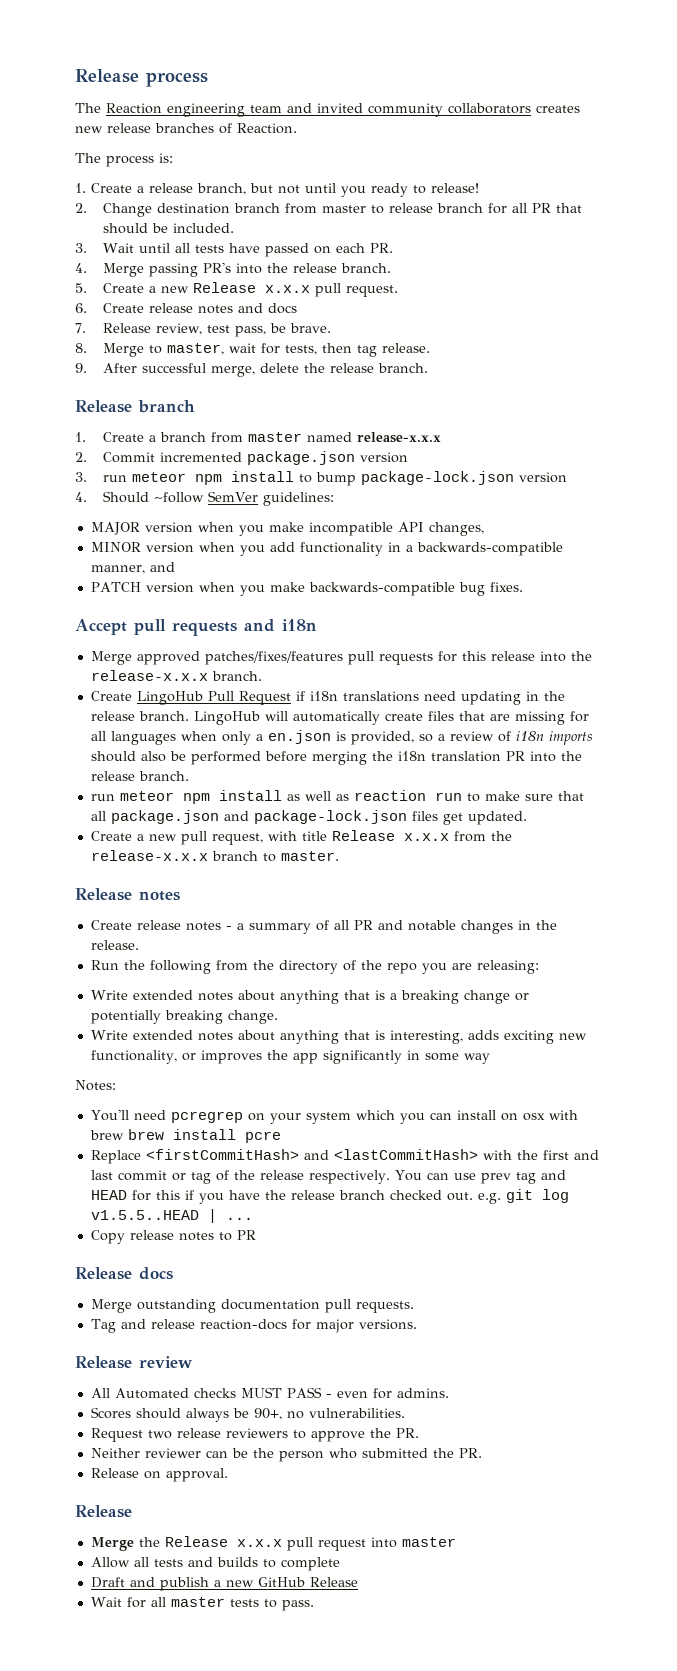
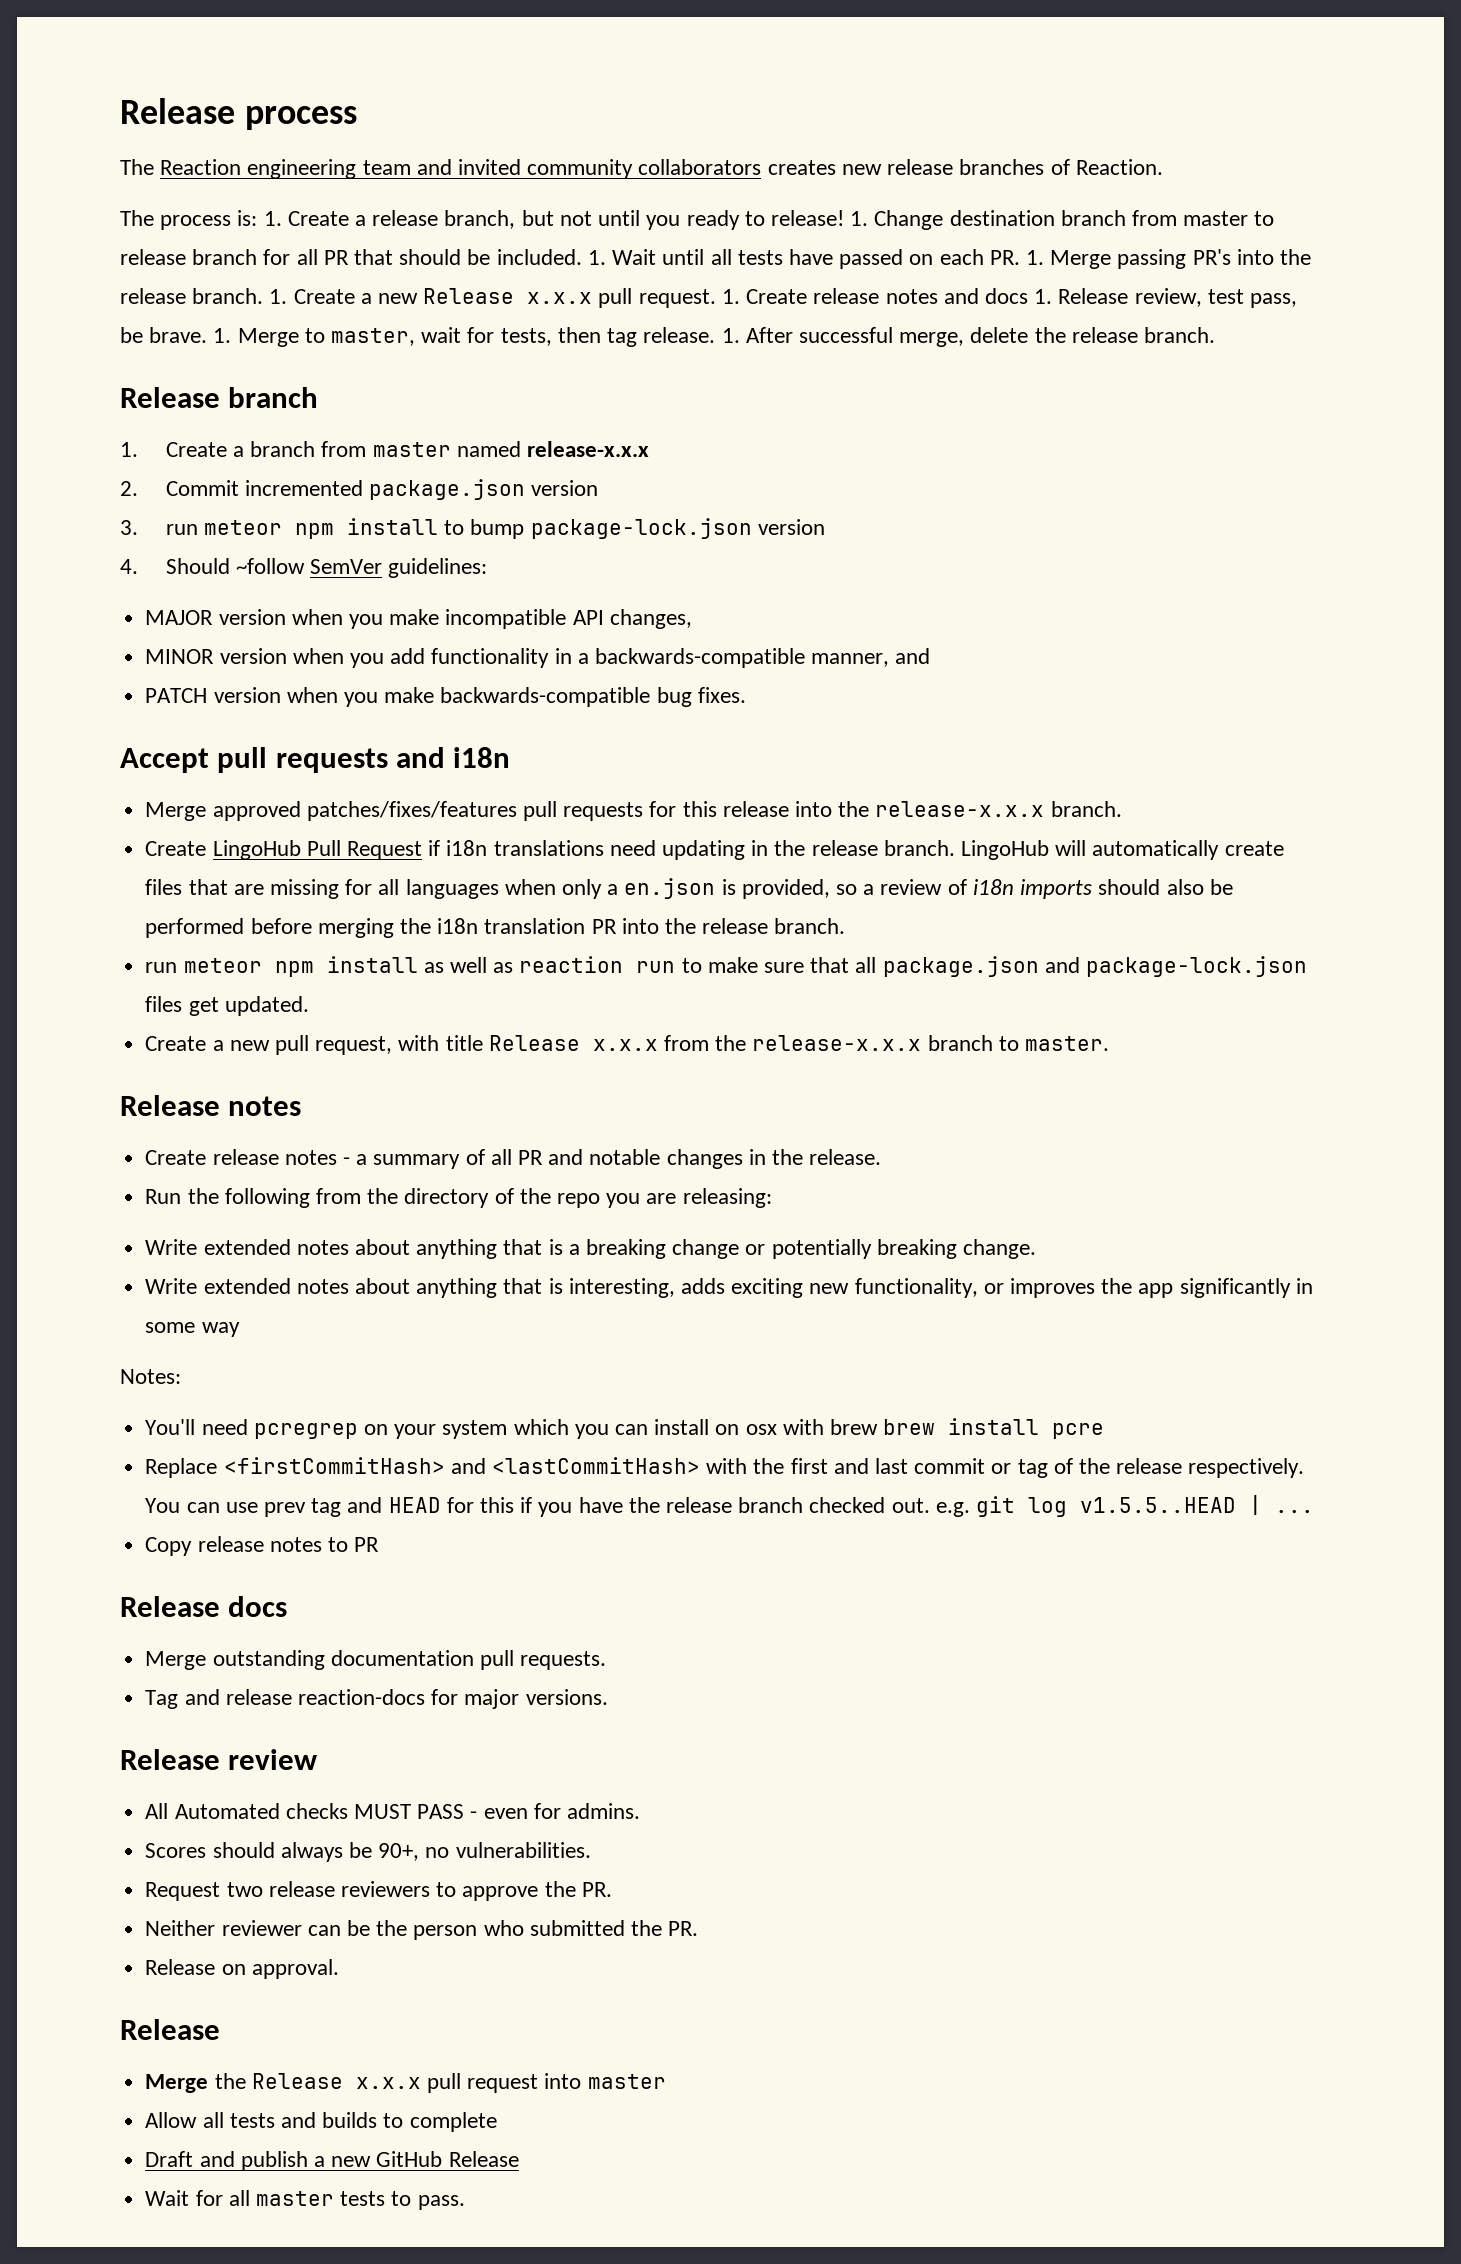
(173, 158) // -> (258, 218) none
[75,203,87,213] // 2. -> [850,211,869,226] 1.
[75,243,87,253] // 3. -> [587,250,606,265] 1.
[75,263,87,273] // 4. -> [1025,250,1044,265] 1.
[75,283,87,293] // 5. -> [269,289,288,304] 1.
[75,303,87,313] // 6. -> [721,289,740,304] 1.
[75,323,86,333] // 7. -> [1034,289,1053,304] 1.
[75,343,87,353] // 8. -> [213,328,232,343] 1.
[75,363,87,373] // 9. -> [721,328,740,343] 1.

